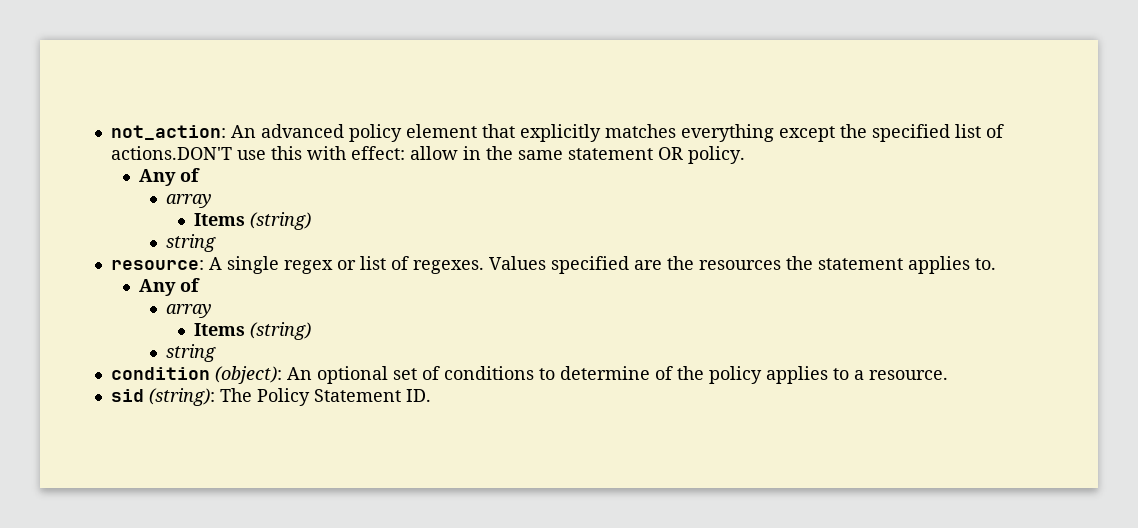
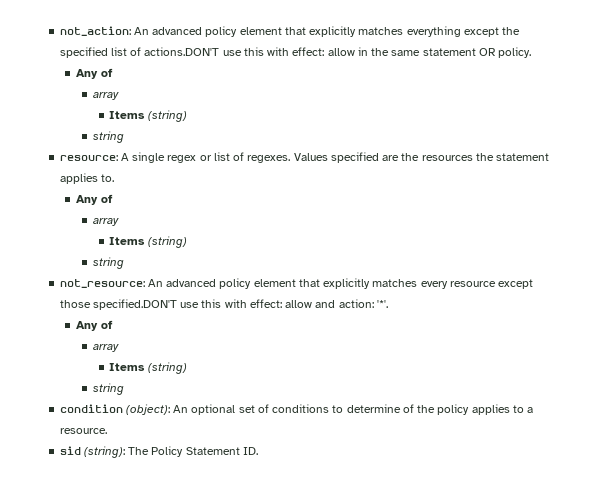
(217, 353) none -> [59,278,534,289] [59,299,388,310] [76,320,113,331] [92,344,119,352] [109,362,187,374] [92,383,124,395] // not_resource: An advanced policy element that explicitly matches every resource except those specified.DON'T use this with effect: allow and action: '*'. // Any of // array // Items (string) // string

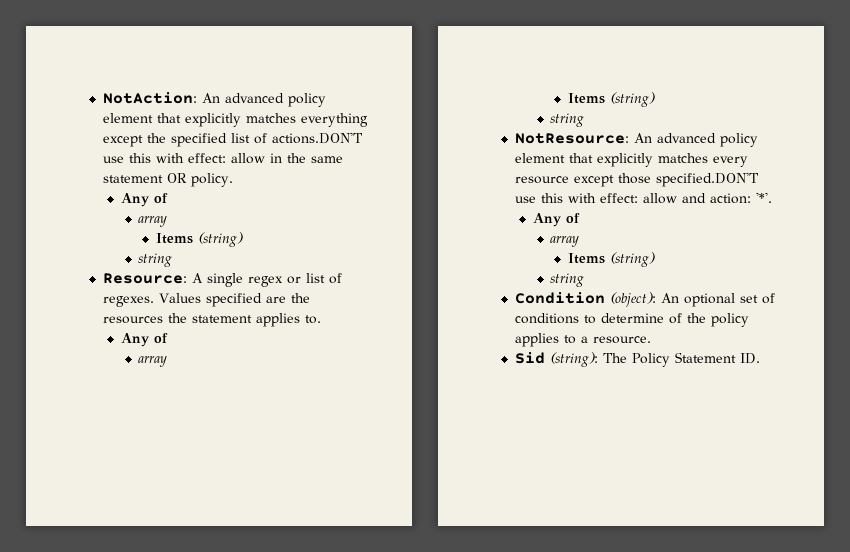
[59,26,131,36] not_action: -> [103,92,198,104] NotAction:
[59,155,118,161] resource: -> [103,273,188,284] Resource:
[59,279,145,288] not_resource: -> [515,133,630,144] NotResource:
[59,404,123,413] condition -> [515,292,606,304] Condition
[59,446,81,455] sid -> [515,352,546,364] Sid

